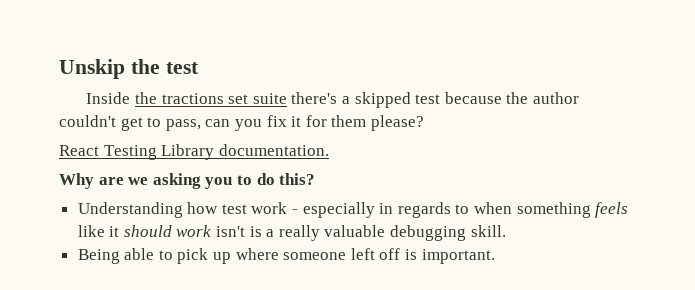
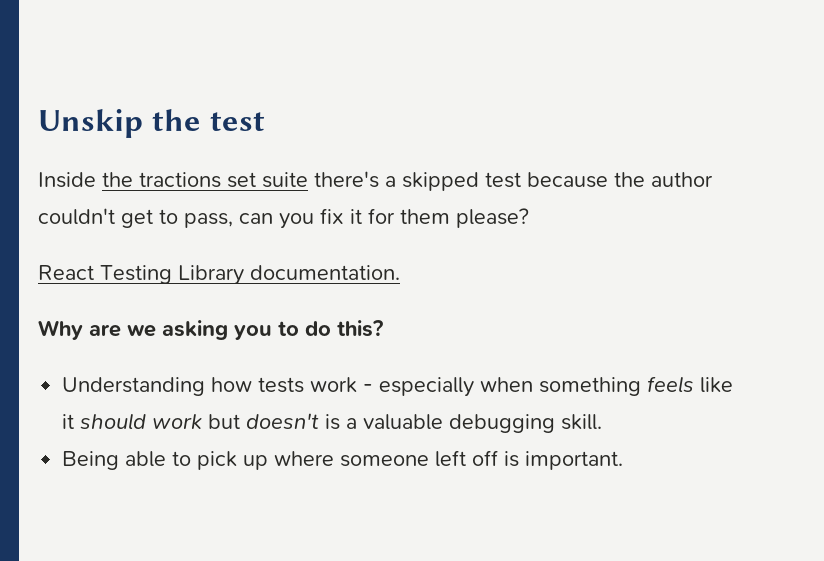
[221,204,247,214] test -> [258,377,305,393] tests
[379,202,470,218] in regards to -> (475, 387) none
[216,226,246,237] isn't -> [208,413,320,429] but doesn't
[278,225,320,241] really -> (358, 423) none

